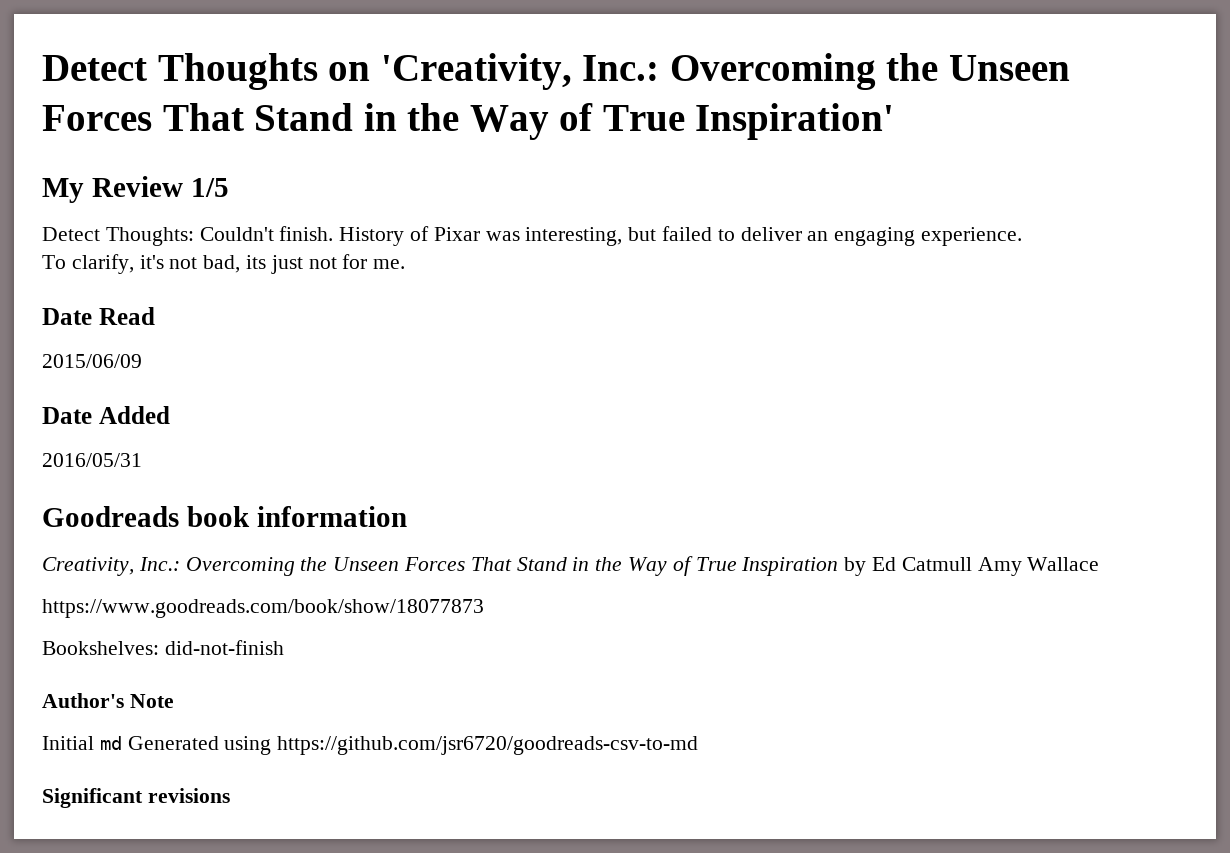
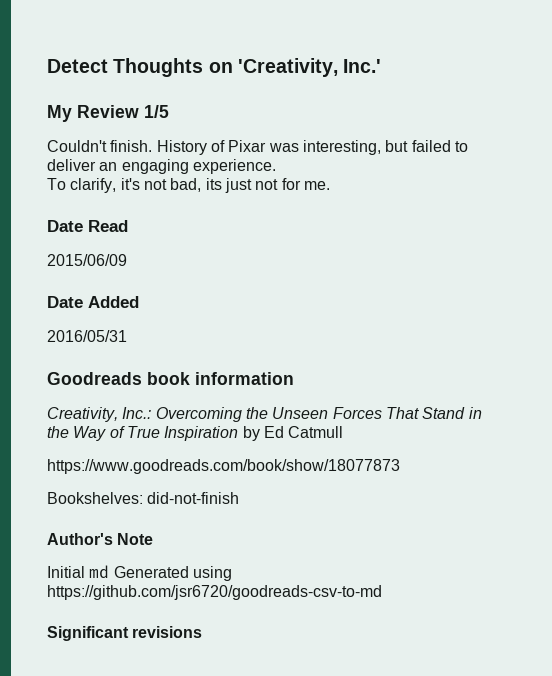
[582,53,1070,90] [42,103,895,140] Inc.: Overcoming the Unseen Forces That Stand in the Way of True Inspiration' -> [343,59,382,73] Inc.'
[42,227,194,246] Detect Thoughts: -> (169, 111) none
[977,557,1100,576] Amy Wallace -> (344, 432) none

